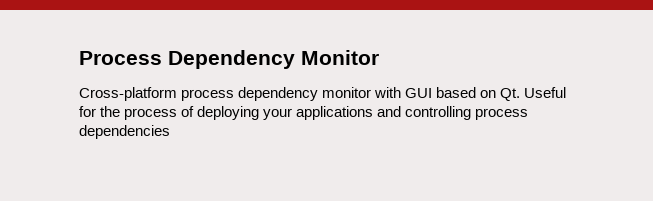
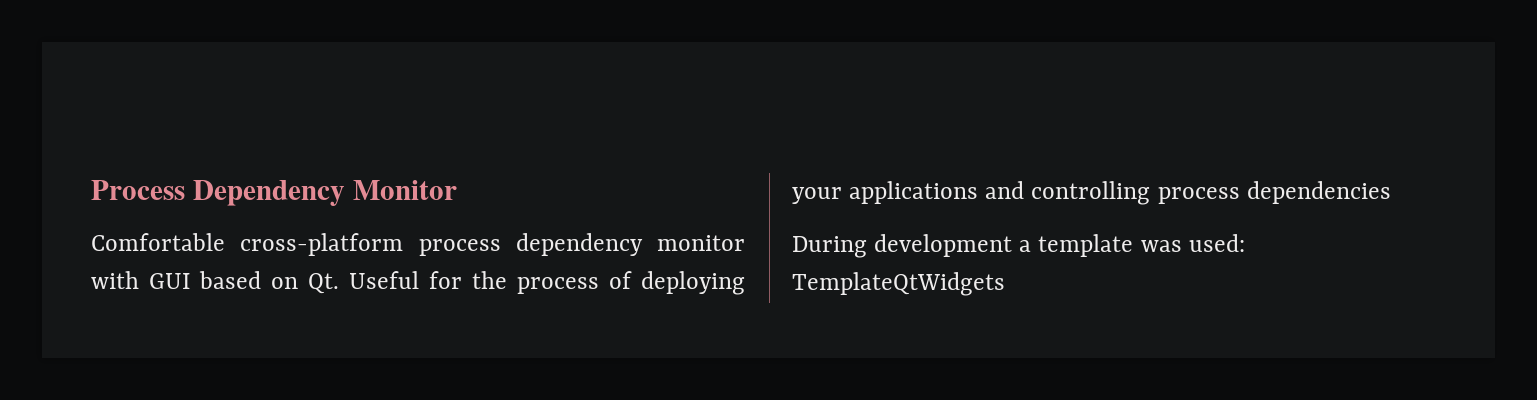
[79,87,177,101] Cross-platform -> [91,233,404,256] Comfortable cross-platform
(170, 132) none -> [792,234,1245,258] [792,272,1005,296] // During development a template was used: TemplateQtWidgets

